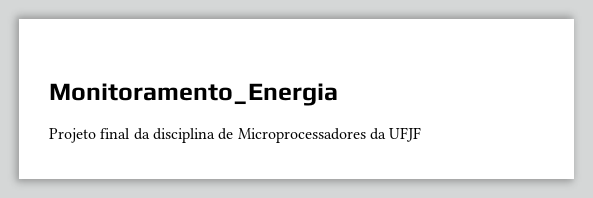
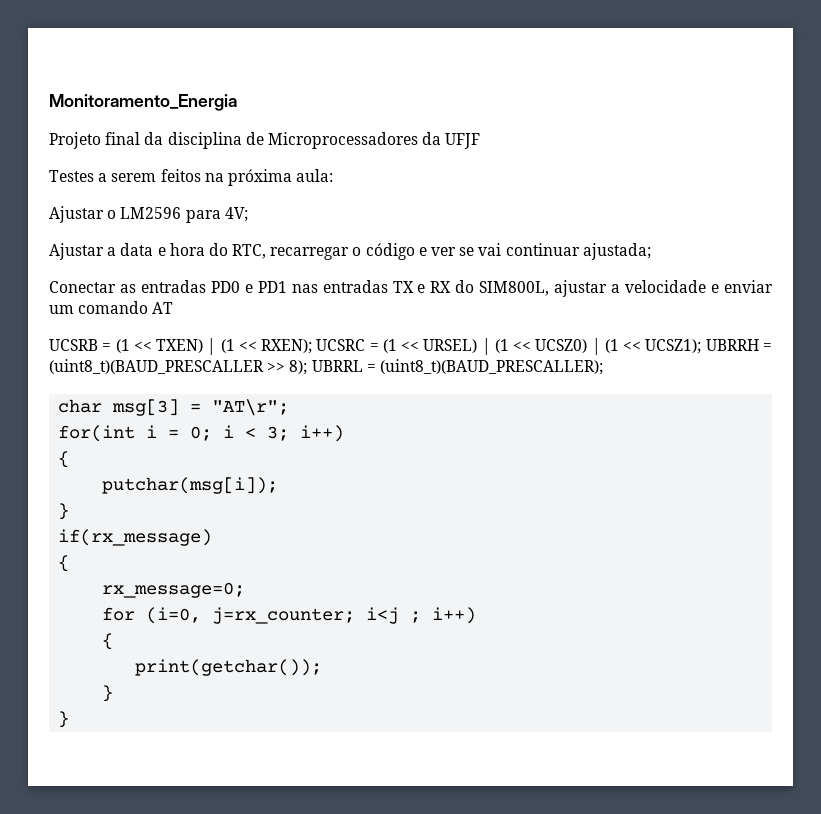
(422, 134) none -> [49,169,334,186] [49,206,248,223] [49,243,651,260] [49,280,774,297] [49,301,174,314] [49,338,772,355] [49,359,603,375] [58,399,290,416] [58,425,345,442] [58,451,70,468] [102,477,279,494] [58,503,70,520] [58,529,213,546] [58,555,70,572] [102,582,246,598] [102,607,477,624] [102,633,114,650] [135,659,323,676] [102,685,114,702] [58,711,70,728] // Testes a serem feitos na próxima aula: // Ajustar o LM2596 para 4V; // Ajustar a data e hora do RTC, recarregar o código e ver se vai continuar ajustada; // Conectar as entradas PD0 e PD1 nas entradas TX e RX do SIM800L, ajustar a velocidade e enviar um comando AT // UCSRB = (1 << TXEN) | (1 << RXEN); UCSRC = (1 << URSEL) | (1 << UCSZ0) | (1 << UCSZ1); UBRRH = (uint8_t)(BAUD_PRESCALLER >> 8); UBRRL = (uint8_t)(BAUD_PRESCALLER); // char msg[3] = "AT\r"; // for(int i = 0; i < 3; i++) // { // putchar(msg[i]); // } // if(rx_message) // { // rx_message=0; // for (i=0, j=rx_counter; i<j ; i++) // { // print(getchar()); // } // }

